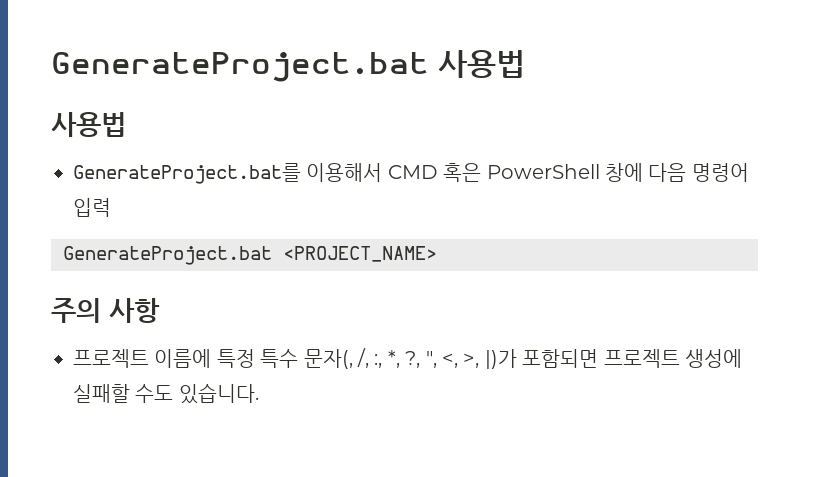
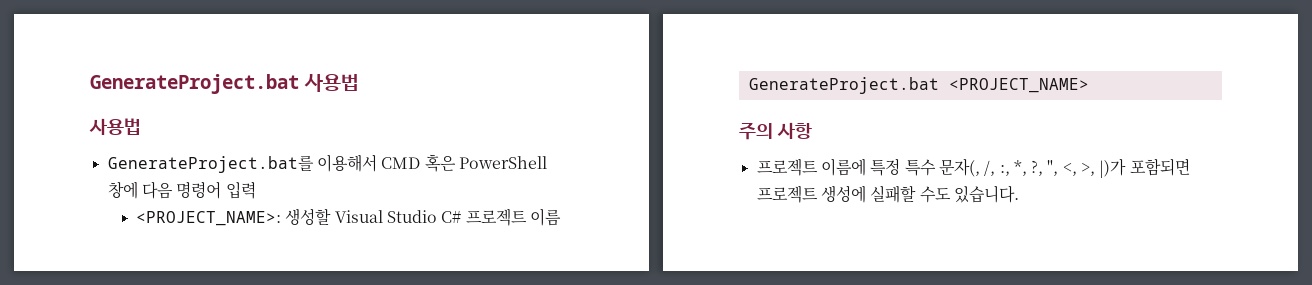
(111, 207) none -> [135,208,561,226] // <PROJECT_NAME>: 생성할 Visual Studio C# 프로젝트 이름

